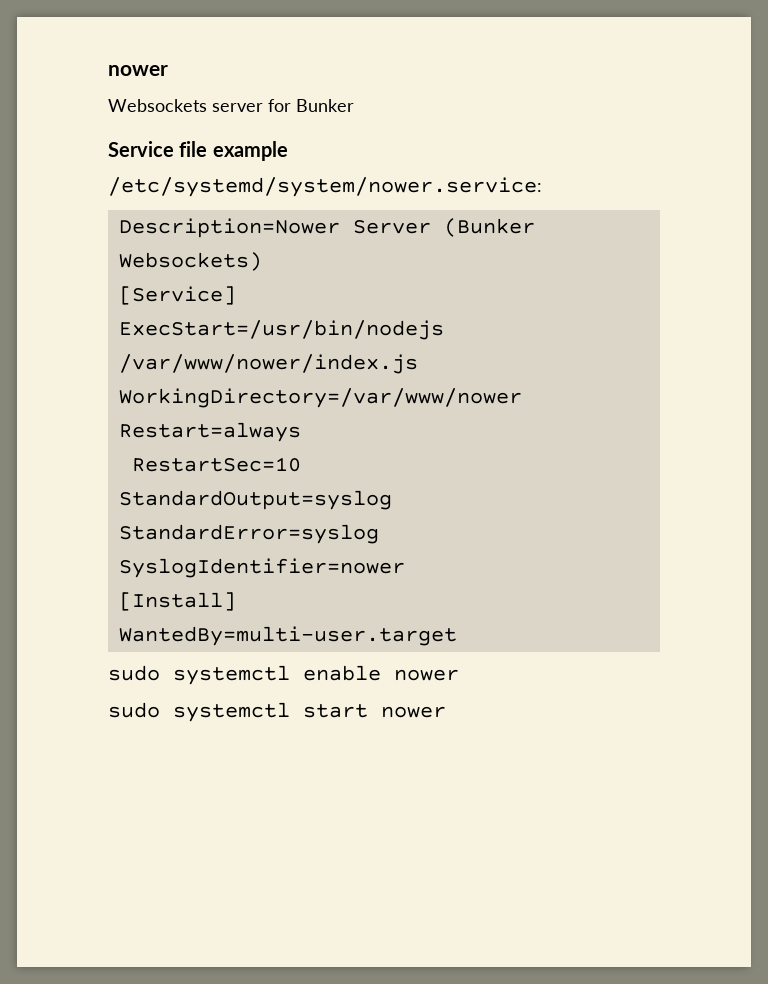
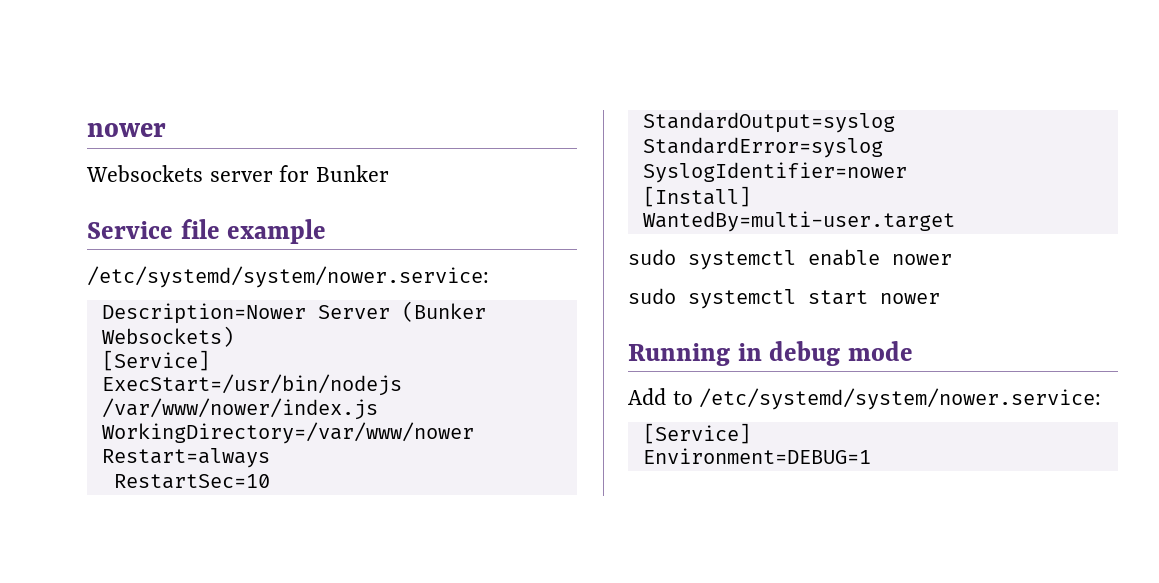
(446, 712) none -> [628,341,914,366] [628,388,1102,410] [642,423,751,444] [642,448,871,464] // Running in debug mode // Add to /etc/systemd/system/nower.service: // [Service] // Environment=DEBUG=1

